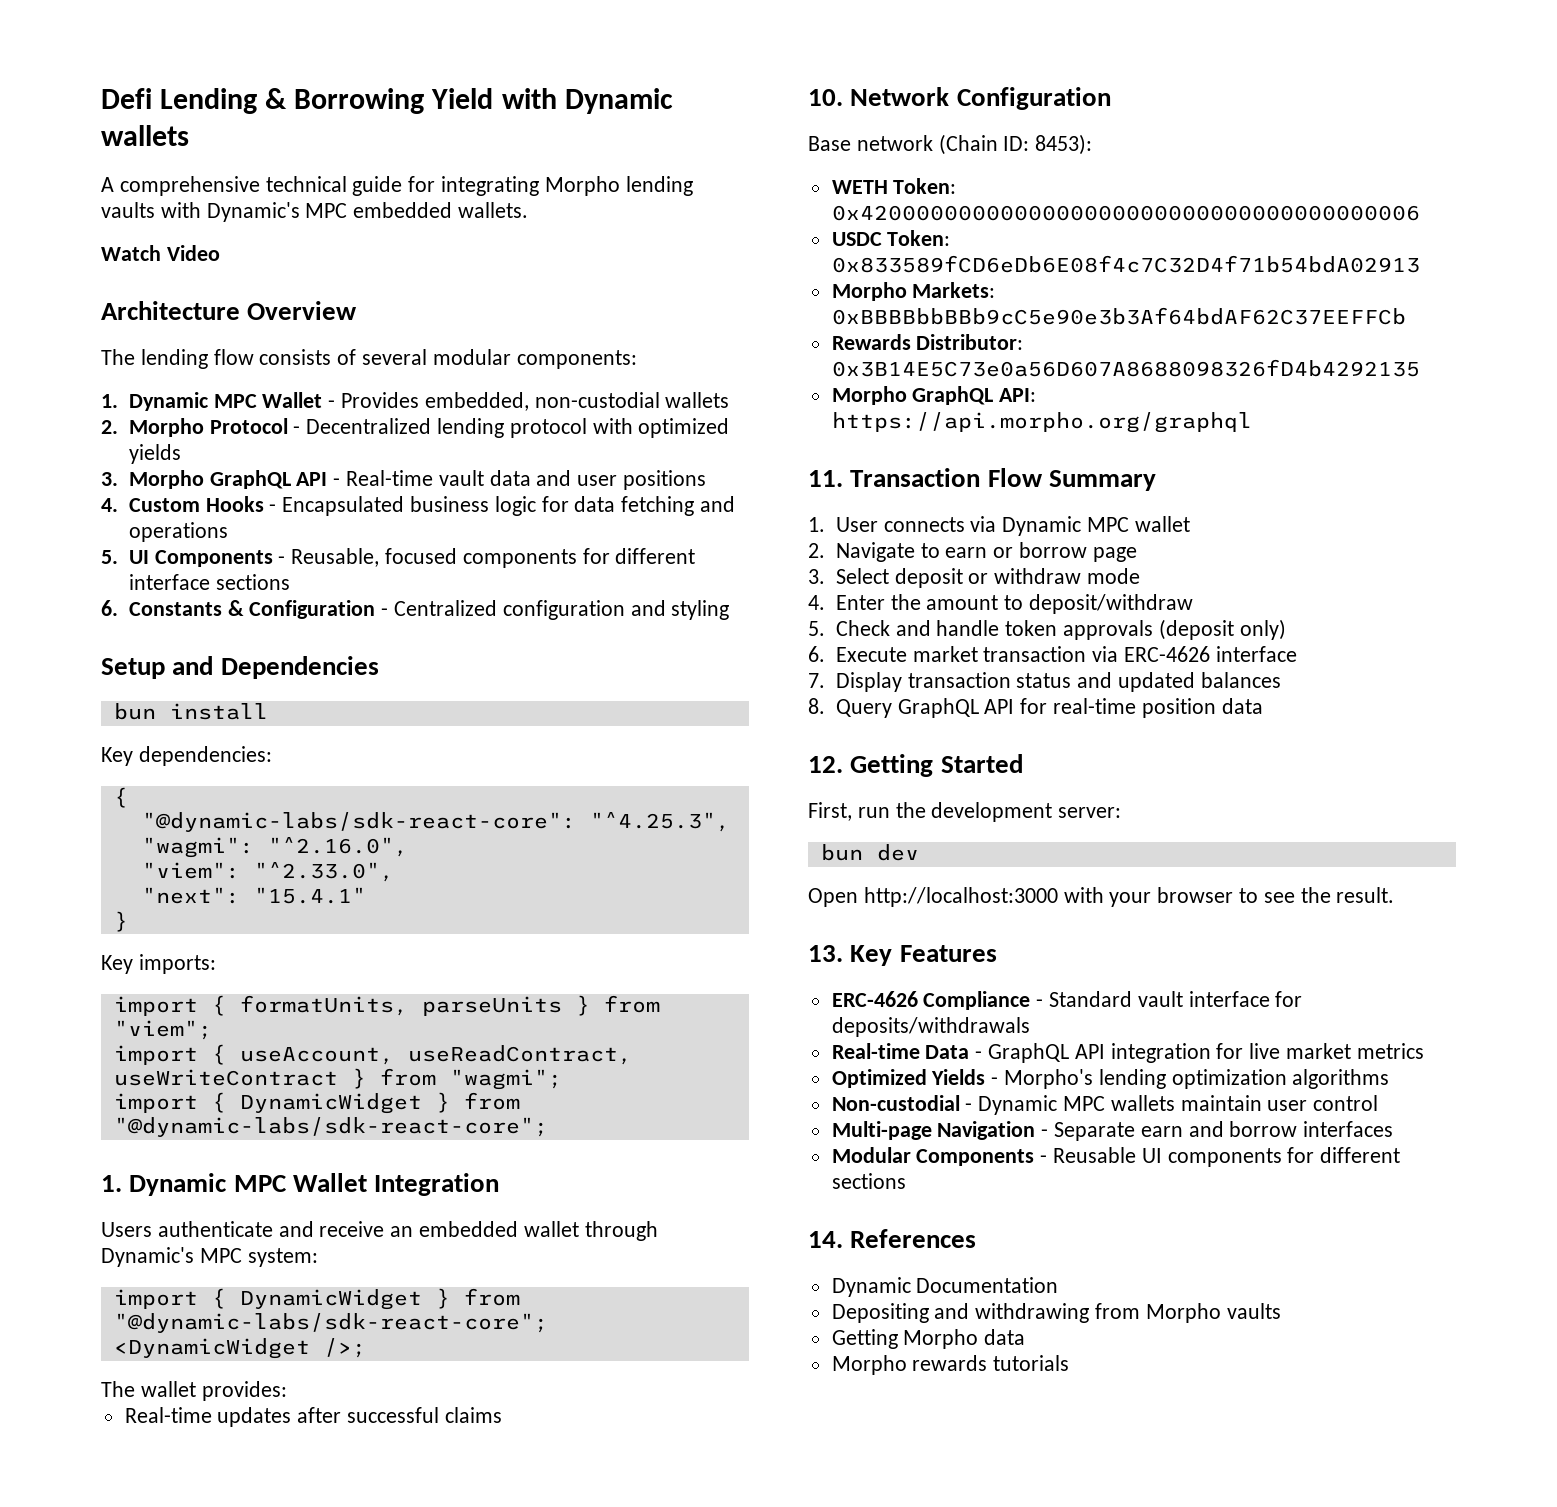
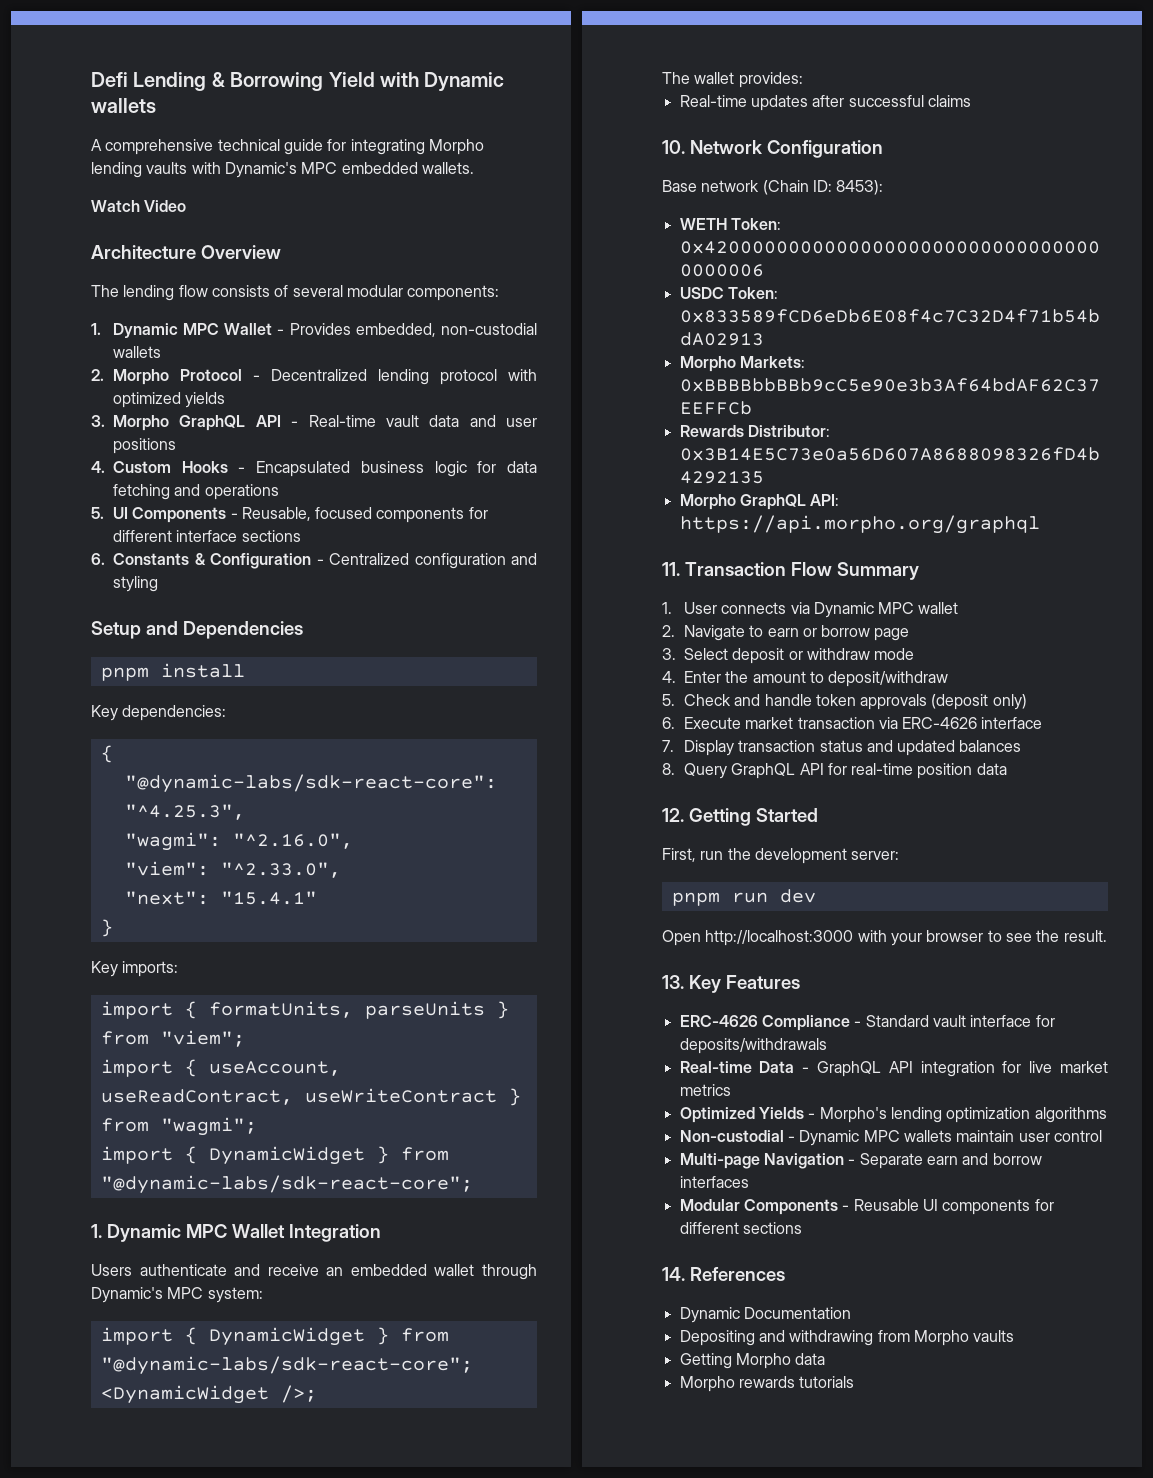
[113,703,156,720] bun -> [100,667,149,681] pnpm
[820,844,863,861] bun -> [671,892,768,906] pnpm run

